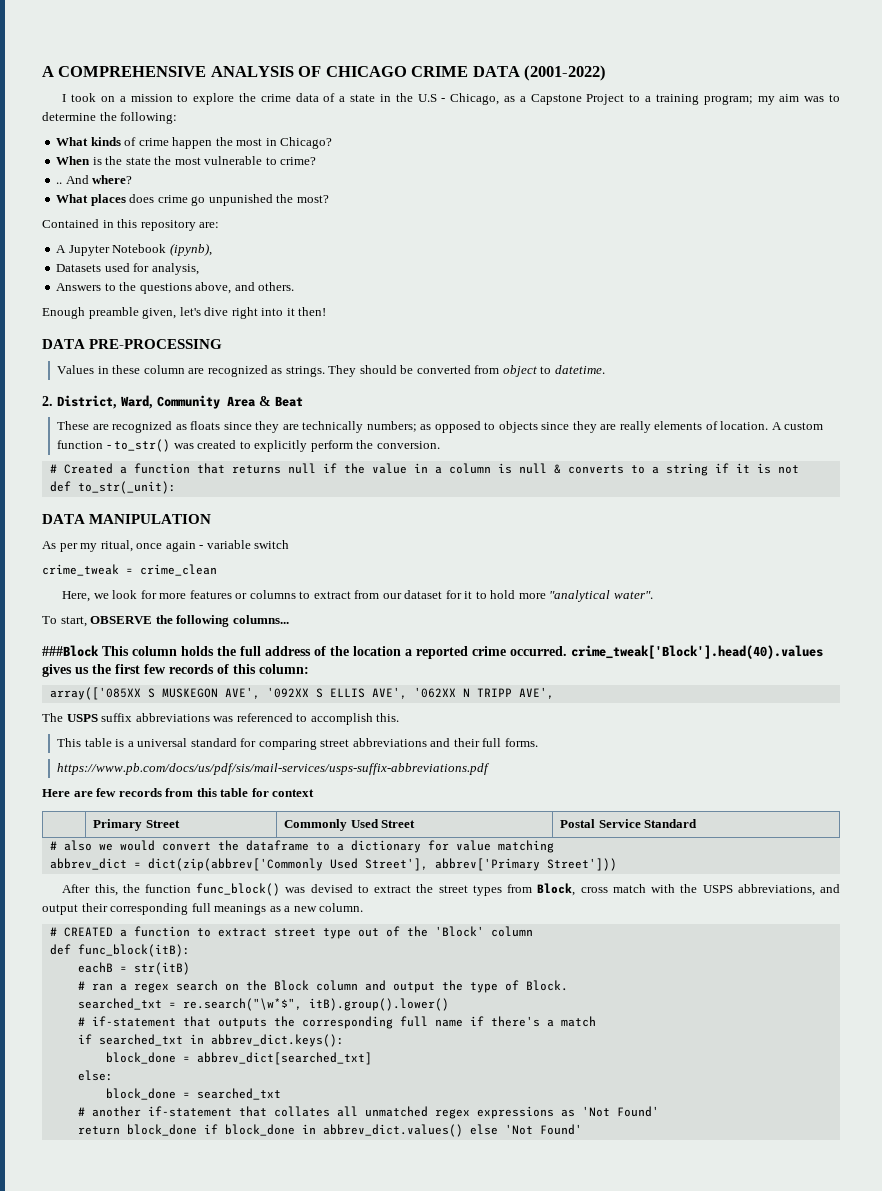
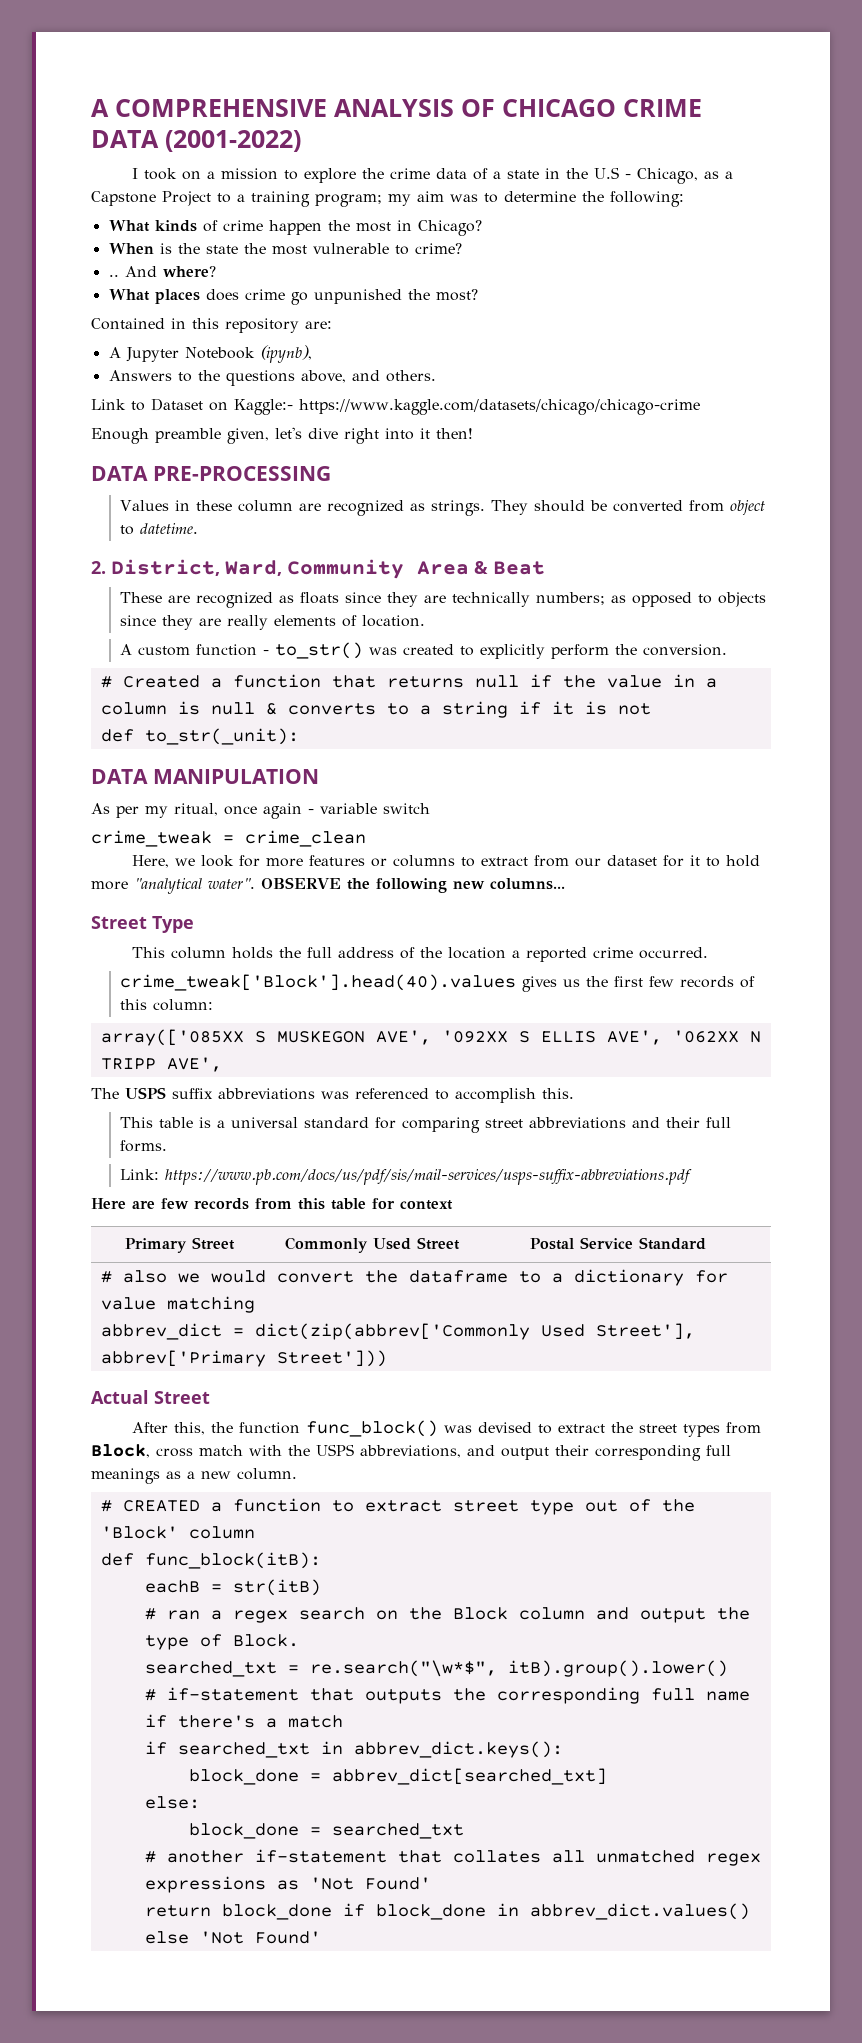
[56,263,199,275] // Datasets used for analysis, -> (312, 354) none
(295, 286) none -> [91,398,700,415] // Link to Dataset on Kaggle:- https://www.kaggle.com/datasets/chicago/chicago-crime
(769, 425) none -> (426, 621) //
[42,616,87,627] // To start, -> (255, 883) none
(230, 621) none -> [453,881,485,889] new
[42,645,99,657] ###Block -> [91,916,194,933] Street Type //
(567, 651) none -> (709, 953) //
(538, 742) none -> [120,1169,160,1180] Link:
(617, 864) none -> [91,1390,210,1404] // Actual Street

